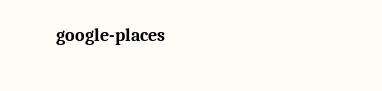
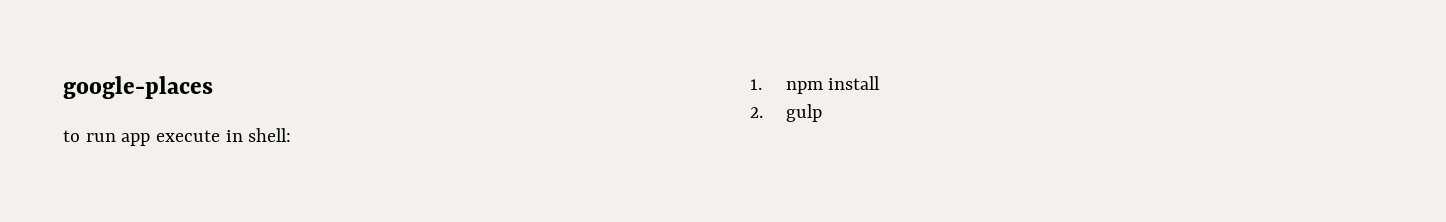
(165, 36) none -> [63,128,292,146] [750,76,881,94] [750,104,822,122] // to run app execute in shell: // 1. npm install // 2. gulp

